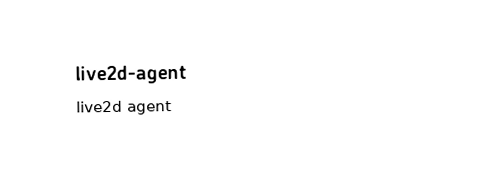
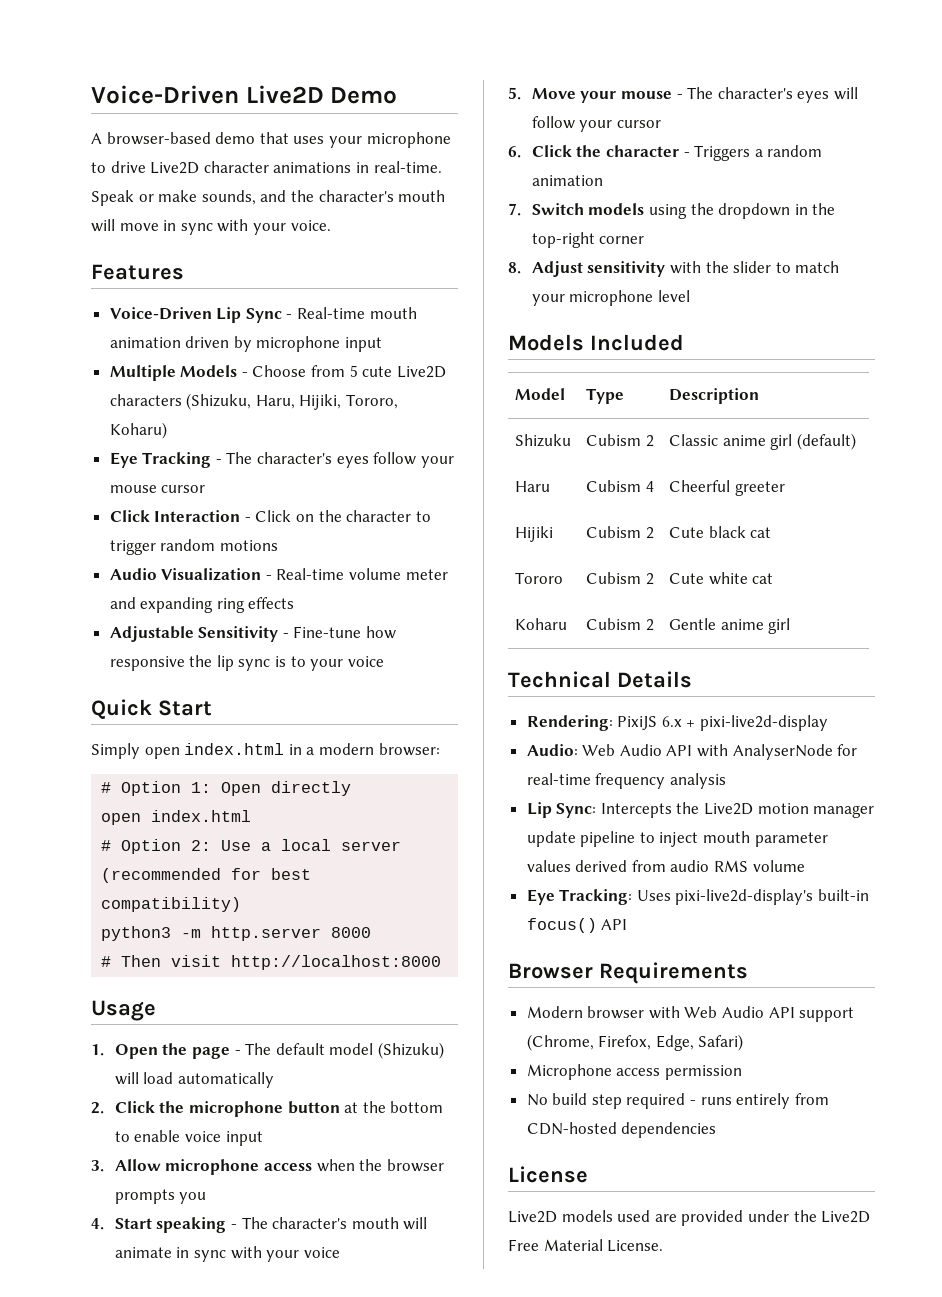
[75,64,187,85] [76,100,172,115] live2d-agent // live2d agent -> [91,85,398,104] [91,132,451,148] [91,161,442,174] [91,190,446,206] [91,219,331,235] [91,264,184,280] [109,307,417,323] [109,336,383,352] [109,365,446,381] [109,393,399,410] [109,422,167,439] [109,452,454,468] [109,485,206,493] [109,510,431,522] [109,539,278,555] [109,568,448,581] [109,597,295,613] [109,626,397,642] [109,655,384,671] [91,699,212,719] [91,743,440,759] [101,781,352,796] [101,810,252,825] [101,839,402,854] [101,868,312,883] [101,897,242,912] [101,926,372,941] [101,955,442,970] [91,1000,156,1021] [91,1042,445,1059] [114,1072,275,1088] [91,1101,444,1117] [114,1130,263,1146] [91,1159,444,1175] [114,1189,207,1204] [91,1217,428,1233] [114,1246,340,1262] [508,87,859,103] [531,116,662,132] [508,145,823,161] [531,175,603,186] [508,203,836,219] [531,232,645,248] [508,261,840,277] [531,290,691,306] [508,334,684,351] [515,388,566,400] [586,388,625,404] [669,388,760,404] [515,434,572,447] [586,434,654,447] [669,433,856,450] [515,481,551,492] [586,480,654,492] [669,480,785,496] [515,526,554,542] [586,526,654,539] [669,526,772,538] [515,572,564,584] [586,572,654,585] [669,572,774,585] [515,618,568,630] [586,618,654,631] [669,618,791,634] [508,671,692,688] [526,715,829,731] [526,744,858,760] [526,773,726,789] [526,802,875,818] [526,831,828,847] [526,860,805,872] [526,889,870,905] [526,918,628,933] [508,962,748,984] [526,1006,855,1022] [526,1034,744,1051] [526,1064,742,1080] [526,1093,829,1109] [526,1122,717,1138] [508,1166,588,1183] [508,1210,871,1226] [508,1239,664,1252] Voice-Driven Live2D Demo // A browser-based demo that uses your microphone to drive Live2D character animations in real-time. Speak or make sounds, and the character's mouth will move in sync with your voice. // Features // Voice-Driven Lip Sync - Real-time mouth animation driven by microphone input // Multiple Models - Choose from 5 cute Live2D characters (Shizuku, Haru, Hijiki, Tororo, Koharu) // Eye Tracking - The character's eyes follow your mouse cursor // Click Interaction - Click on the character to trigger random motions // Audio Visualization - Real-time volume meter and expanding ring effects // Adjustable Sensitivity - Fine-tune how responsive the lip sync is to your voice // Quick Start // Simply open index.html in a modern browser: // # Option 1: Open directly // open index.html // # Option 2: Use a local server (recommended for best compatibility) // python3 -m http.server 8000 // # Then visit http://localhost:8000 // Usage // 1. Open the page - The default model (Shizuku) will load automatically // 2. Click the microphone button at the bottom to enable voice input // 3. Allow microphone access when the browser prompts you // 4. Start speaking - The character's mouth will animate in sync with your voice // 5. Move your mouse - The character's eyes will follow your cursor // 6. Click the character - Triggers a random animation // 7. Switch models using the dropdown in the top-right corner // 8. Adjust sensitivity with the slider to match your microphone level // Models Included // Model | Type | Description // Shizuku | Cubism 2 | Classic anime girl (default) // Haru | Cubism 4 | Cheerful greeter // Hijiki | Cubism 2 | Cute black cat // Tororo | Cubism 2 | Cute white cat // Koharu | Cubism 2 | Gentle anime girl // Technical Details // Rendering: PixiJS 6.x + pixi-live2d-display // Audio: Web Audio API with AnalyserNode for real-time frequency analysis // Lip Sync: Intercepts the Live2D motion manager update pipeline to inject mouth parameter values derived from audio RMS volume // Eye Tracking: Uses pixi-live2d-display's built-in focus() API // Browser Requirements // Modern browser with Web Audio API support (Chrome, Firefox, Edge, Safari) // Microphone access permission // No build step required - runs entirely from CDN-hosted dependencies // License // Live2D models used are provided under the Live2D Free Material License.

